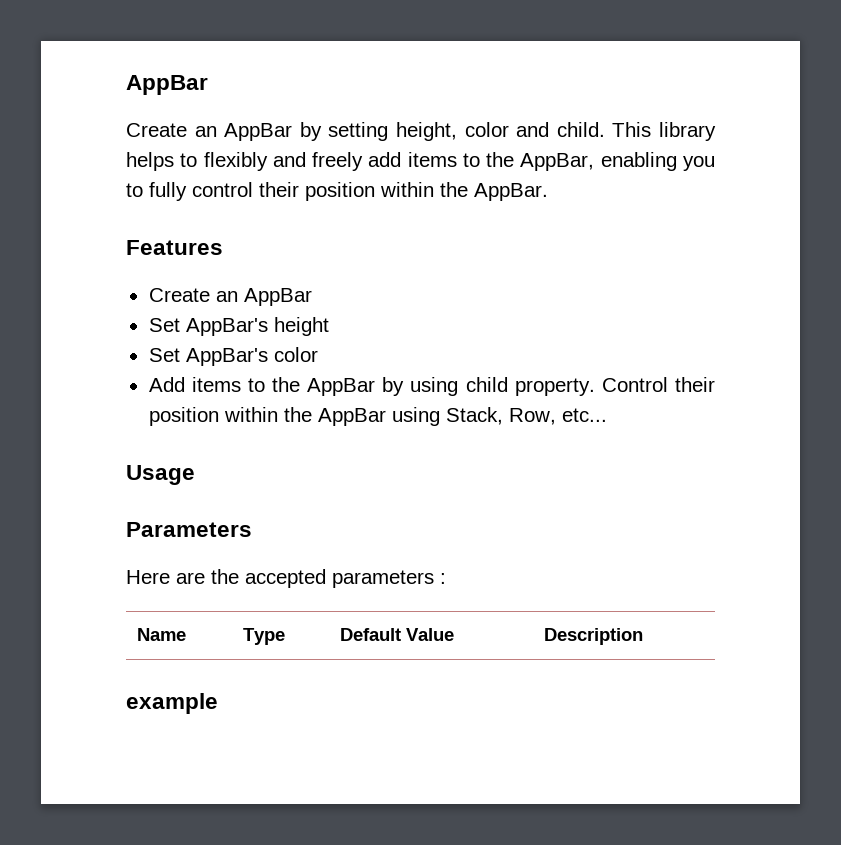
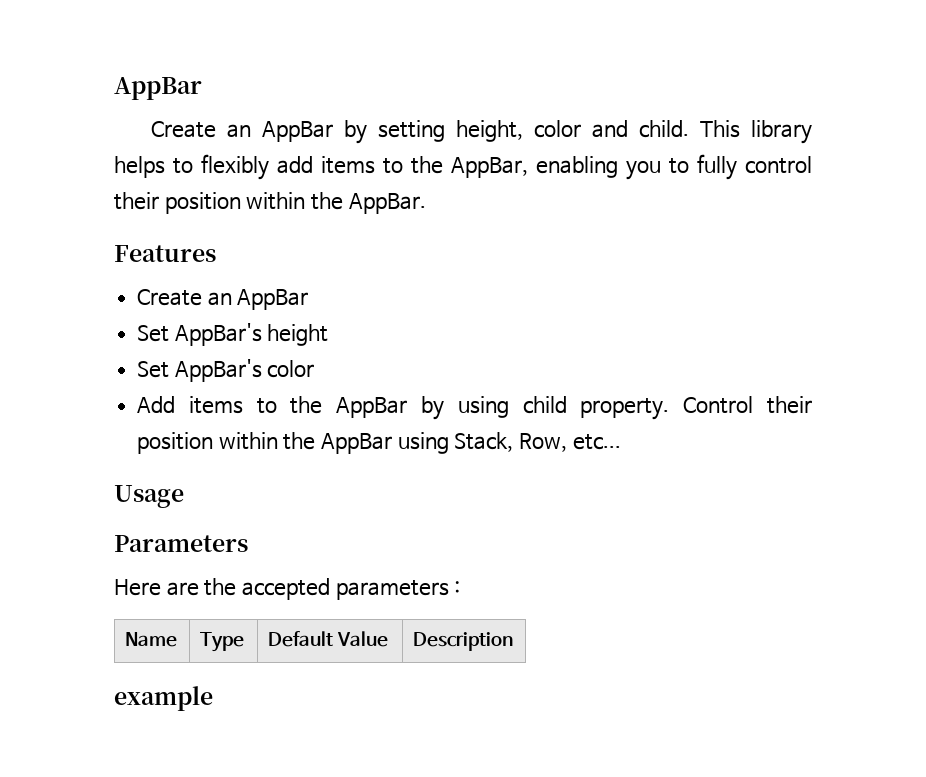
[272,152,364,171] and freely -> (270, 167) none

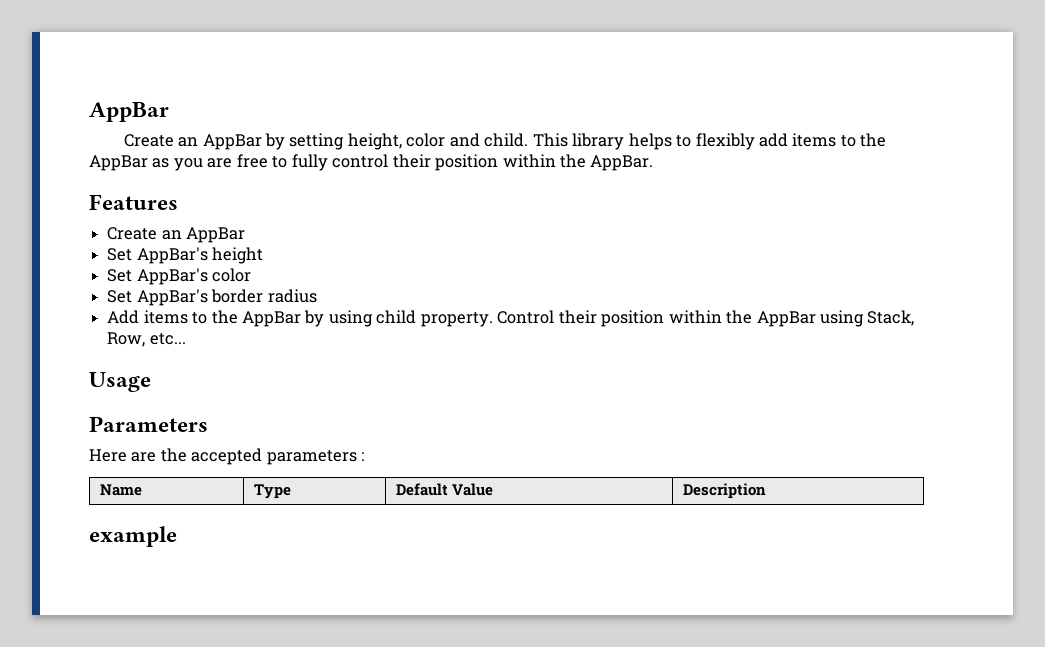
[451,156,662,180] AppBar, enabling you -> [89,154,268,171] AppBar as you are free
(315, 369) none -> [107,289,317,306] // Set AppBar's border radius

